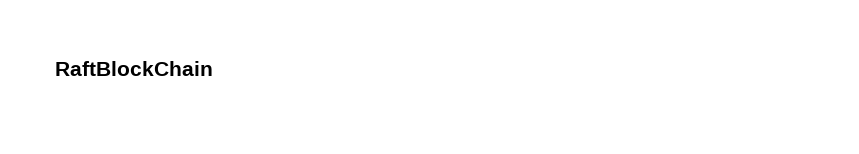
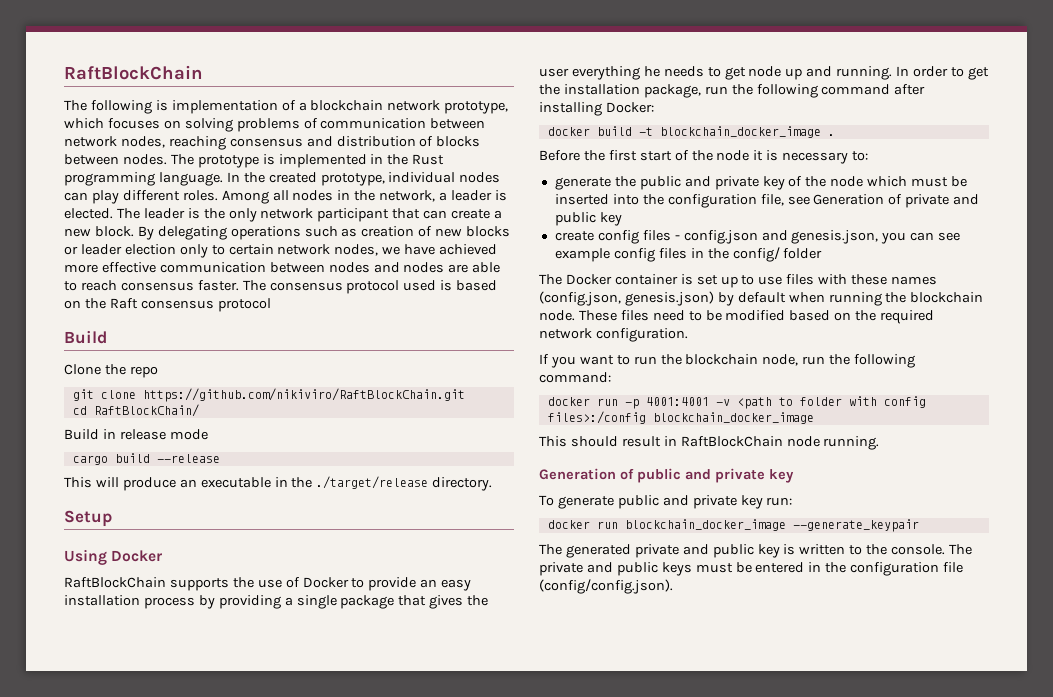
[55,61,213,76] RaftBlockChain -> [64,65,203,80] [64,100,509,114] [64,118,486,132] [64,136,481,150] [64,154,445,168] [64,172,501,186] [64,190,507,204] [64,208,503,222] [64,226,511,240] [64,244,498,258] [64,262,501,273] [64,280,498,294] [64,298,271,312] [64,330,107,344] [64,364,158,378] [72,388,465,402] [72,404,199,417] [64,429,208,440] [72,453,220,465] [64,476,493,491] [64,510,112,527] [64,549,163,565] [64,577,472,591] [64,595,489,609] [539,66,989,80] [539,84,926,98] [539,102,654,116] [547,126,835,138] [539,150,869,164] [554,176,968,190] [554,194,980,208] [554,212,622,226] [554,230,961,244] [554,247,823,262] [539,274,938,288] [539,291,984,306] [539,310,935,324] [539,328,688,342] [539,354,916,368] [539,372,611,383] [547,396,926,409] [547,411,814,424] [539,436,880,450] [539,468,794,483] [539,495,793,509] [547,519,919,532] [539,544,973,558] [539,562,964,576] [539,579,673,594] RaftBlockChain // The following is implementation of a blockchain network prototype, which focuses on solving problems of communication between network nodes, reaching consensus and distribution of blocks between nodes. The prototype is implemented in the Rust programming language. In the created prototype, individual nodes can play different roles. Among all nodes in the network, a leader is elected. The leader is the only network participant that can create a new block. By delegating operations such as creation of new blocks or leader election only to certain network nodes, we have achieved more effective communication between nodes and nodes are able to reach consensus faster. The consensus protocol used is based on the Raft consensus protocol // Build // Clone the repo // git clone https://github.com/nikiviro/RaftBlockChain.git // cd RaftBlockChain/ // Build in release mode // cargo build --release // This will produce an executable in the ./target/release directory. // Setup // Using Docker // RaftBlockChain supports the use of Docker to provide an easy installation process by providing a single package that gives the user everything he needs to get node up and running. In order to get the installation package, run the following command after installing Docker: // docker build -t blockchain_docker_image . // Before the first start of the node it is necessary to: // generate the public and private key of the node which must be inserted into the configuration file, see Generation of private and public key // create config files - config.json and genesis.json, you can see example config files in the config/ folder // The Docker container is set up to use files with these names (config.json, genesis.json) by default when running the blockchain node. These files need to be modified based on the required network configuration. // If you want to run the blockchain node, run the following command: // docker run -p 4001:4001 -v <path to folder with config files>:/config blockchain_docker_image // This should result in RaftBlockChain node running. // Generation of public and private key // To generate public and private key run: // docker run blockchain_docker_image --generate_keypair // The generated private and public key is written to the console. The private and public keys must be entered in the configuration file (config/config.json).

